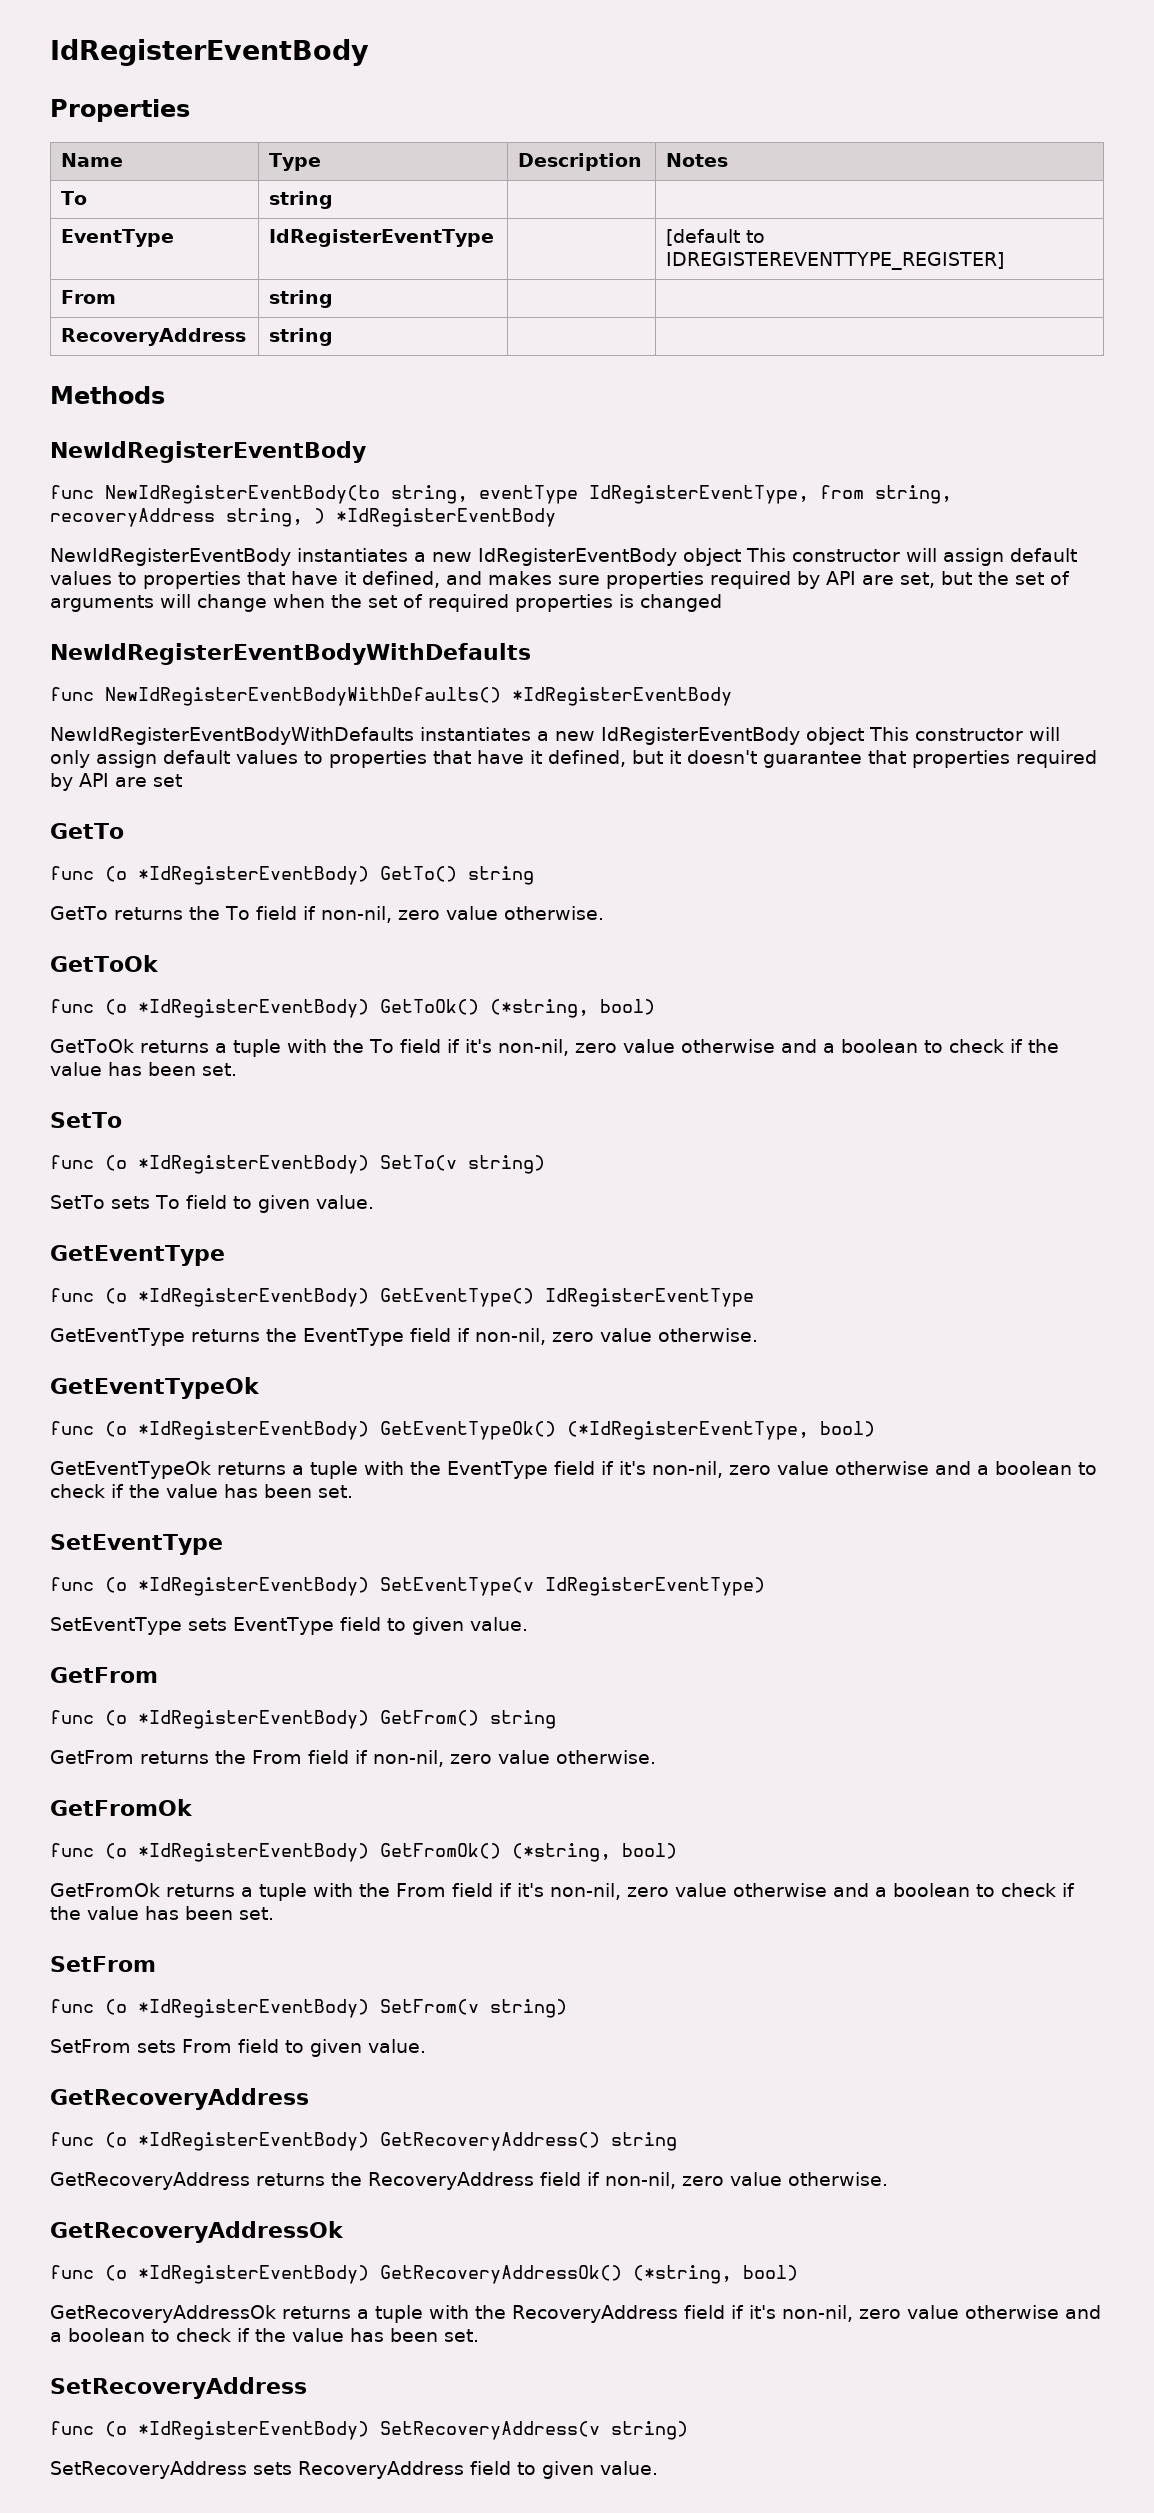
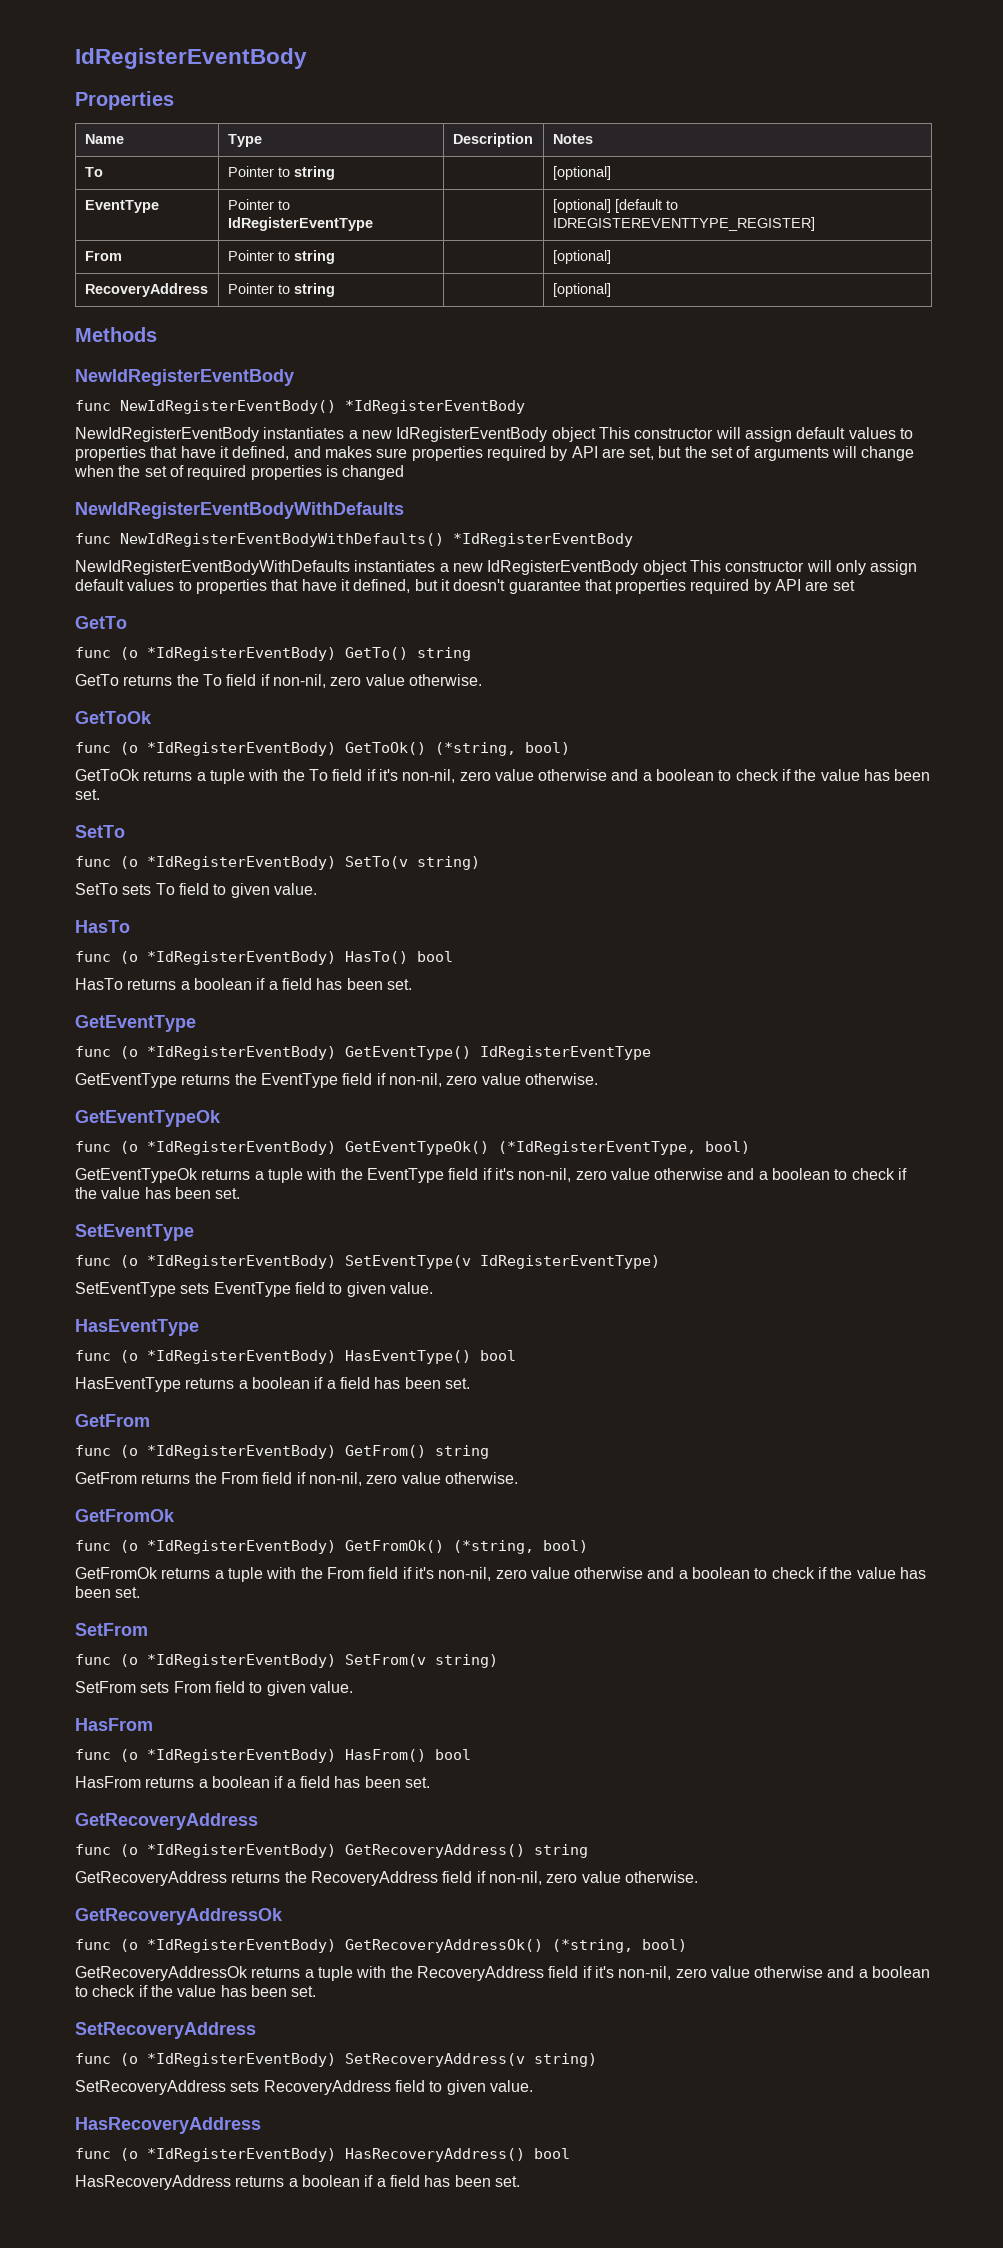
[269,191,334,209] string | | -> [227,166,335,180] [552,166,611,180] Pointer to string | | [optional]
(175, 238) none -> [227,199,290,210] Pointer to
(495, 238) none -> [552,199,611,213] [optional]
[269,290,334,308] string | | -> [227,250,335,264] [552,250,611,264] Pointer to string | | [optional]
[269,328,334,346] string | | -> [227,283,335,297] [552,283,611,297] Pointer to string | | [optional]
[105,485,952,504] [50,508,325,527] NewIdRegisterEventBody(to string, eventType IdRegisterEventType, from string, recoveryAddress string, ) -> [120,400,336,414] NewIdRegisterEventBody()
(374, 1202) none -> [75,920,130,933] [75,951,453,965] [75,978,412,990] // HasTo // func (o *IdRegisterEventBody) HasTo() bool // HasTo returns a boolean if a field has been set.
(528, 1624) none -> [75,1319,199,1336] [75,1350,516,1364] [75,1377,470,1392] // HasEventType // func (o *IdRegisterEventBody) HasEventType() bool // HasEventType returns a boolean if a field has been set.
(426, 2046) none -> [75,1718,153,1731] [75,1749,471,1763] [75,1776,430,1788] // HasFrom // func (o *IdRegisterEventBody) HasFrom() bool // HasFrom returns a boolean if a field has been set.
(658, 2468) none -> [75,2117,261,2134] [75,2148,570,2162] [75,2175,520,2190] // HasRecoveryAddress // func (o *IdRegisterEventBody) HasRecoveryAddress() bool // HasRecoveryAddress returns a boolean if a field has been set.

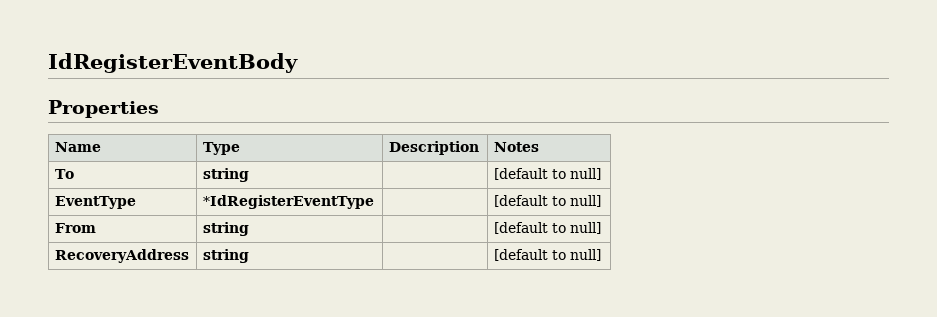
[227,166,335,180] [552,166,611,180] [84,200,159,213] [227,199,290,210] [227,217,373,231] [552,199,678,213] [552,217,815,231] Pointer to string | | [optional] // EventType | Pointer to IdRegisterEventType | | [optional] [default to IDREGISTEREVENTTYPE_REGISTER] -> [202,168,249,182] [493,168,601,180] [54,196,136,209] [202,195,374,209] [493,195,601,207] string | | [default to null] // EventType | *IdRegisterEventType | | [default to null]
[227,250,335,264] [552,250,611,264] Pointer to string | | [optional] -> [202,222,249,236] [493,222,601,234] string | | [default to null]
[227,283,335,297] [552,283,611,297] [75,327,157,342] [75,369,294,386] [75,400,525,414] [75,427,913,442] [75,446,915,461] [74,465,405,480] [75,502,404,519] [75,533,633,547] [75,560,918,575] [75,579,855,594] [75,616,127,629] [75,647,471,661] [75,674,482,688] [75,711,152,724] [75,742,570,756] [75,769,931,784] [75,789,100,800] [75,825,125,838] [75,856,480,870] [75,883,317,898] [75,920,130,933] [75,951,453,965] [75,978,412,990] [75,1015,196,1032] [75,1046,651,1060] [75,1073,598,1088] [75,1110,221,1127] [75,1141,750,1155] [75,1168,908,1183] [75,1187,241,1199] [75,1224,194,1241] [75,1255,660,1269] [75,1282,433,1297] [75,1319,199,1336] [75,1350,516,1364] [75,1377,470,1392] [75,1414,150,1427] [75,1445,489,1459] [75,1472,518,1486] [75,1509,175,1522] [75,1540,588,1554] [75,1567,927,1582] [75,1586,141,1598] [75,1623,148,1636] [75,1654,498,1668] [75,1681,353,1696] [75,1718,153,1731] [75,1749,471,1763] [75,1776,430,1788] [75,1813,258,1830] [75,1844,588,1858] [75,1871,698,1886] [75,1908,283,1925] [75,1939,687,1953] [75,1966,931,1981] [75,1985,317,1997] [75,2022,256,2039] [75,2053,597,2067] [75,2080,533,2095] [75,2117,261,2134] [75,2148,570,2162] [75,2175,520,2190] Pointer to string | | [optional] // Methods // NewIdRegisterEventBody // func NewIdRegisterEventBody() *IdRegisterEventBody // NewIdRegisterEventBody instantiates a new IdRegisterEventBody object This constructor will assign default values to properties that have it defined, and makes sure properties required by API are set, but the set of arguments will change when the set of required properties is changed // NewIdRegisterEventBodyWithDefaults // func NewIdRegisterEventBodyWithDefaults() *IdRegisterEventBody // NewIdRegisterEventBodyWithDefaults instantiates a new IdRegisterEventBody object This constructor will only assign default values to properties that have it defined, but it doesn't guarantee that properties required by API are set // GetTo // func (o *IdRegisterEventBody) GetTo() string // GetTo returns the To field if non-nil, zero value otherwise. // GetToOk // func (o *IdRegisterEventBody) GetToOk() (*string, bool) // GetToOk returns a tuple with the To field if it's non-nil, zero value otherwise and a boolean to check if the value has been set. // SetTo // func (o *IdRegisterEventBody) SetTo(v string) // SetTo sets To field to given value. // HasTo // func (o *IdRegisterEventBody) HasTo() bool // HasTo returns a boolean if a field has been set. // GetEventType // func (o *IdRegisterEventBody) GetEventType() IdRegisterEventType // GetEventType returns the EventType field if non-nil, zero value otherwise. // GetEventTypeOk // func (o *IdRegisterEventBody) GetEventTypeOk() (*IdRegisterEventType, bool) // GetEventTypeOk returns a tuple with the EventType field if it's non-nil, zero value otherwise and a boolean to check if the value has been set. // SetEventType // func (o *IdRegisterEventBody) SetEventType(v IdRegisterEventType) // SetEventType sets EventType field to given value. // HasEventType // func (o *IdRegisterEventBody) HasEventType() bool // HasEventType returns a boolean if a field has been set. // GetFrom // func (o *IdRegisterEventBody) GetFrom() string // GetFrom returns the From field if non-nil, zero value otherwise. // GetFromOk // func (o *IdRegisterEventBody) GetFromOk() (*string, bool) // GetFromOk returns a tuple with the From field if it's non-nil, zero value otherwise and a boolean to check if the value has been set. // SetFrom // func (o *IdRegisterEventBody) SetFrom(v string) // SetFrom sets From field to given value. // HasFrom // func (o *IdRegisterEventBody) HasFrom() bool // HasFrom returns a boolean if a field has been set. // GetRecoveryAddress // func (o *IdRegisterEventBody) GetRecoveryAddress() string // GetRecoveryAddress returns the RecoveryAddress field if non-nil, zero value otherwise. // GetRecoveryAddressOk // func (o *IdRegisterEventBody) GetRecoveryAddressOk() (*string, bool) // GetRecoveryAddressOk returns a tuple with the RecoveryAddress field if it's non-nil, zero value otherwise and a boolean to check if the value has been set. // SetRecoveryAddress // func (o *IdRegisterEventBody) SetRecoveryAddress(v string) // SetRecoveryAddress sets RecoveryAddress field to given value. // HasRecoveryAddress // func (o *IdRegisterEventBody) HasRecoveryAddress() bool // HasRecoveryAddress returns a boolean if a field has been set. -> [202,249,249,263] [493,249,601,261] string | | [default to null]

